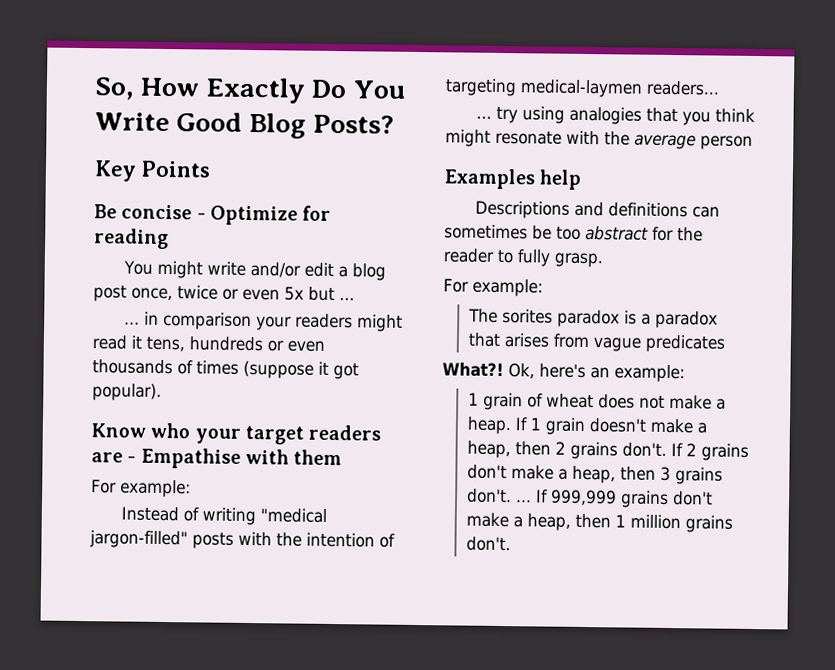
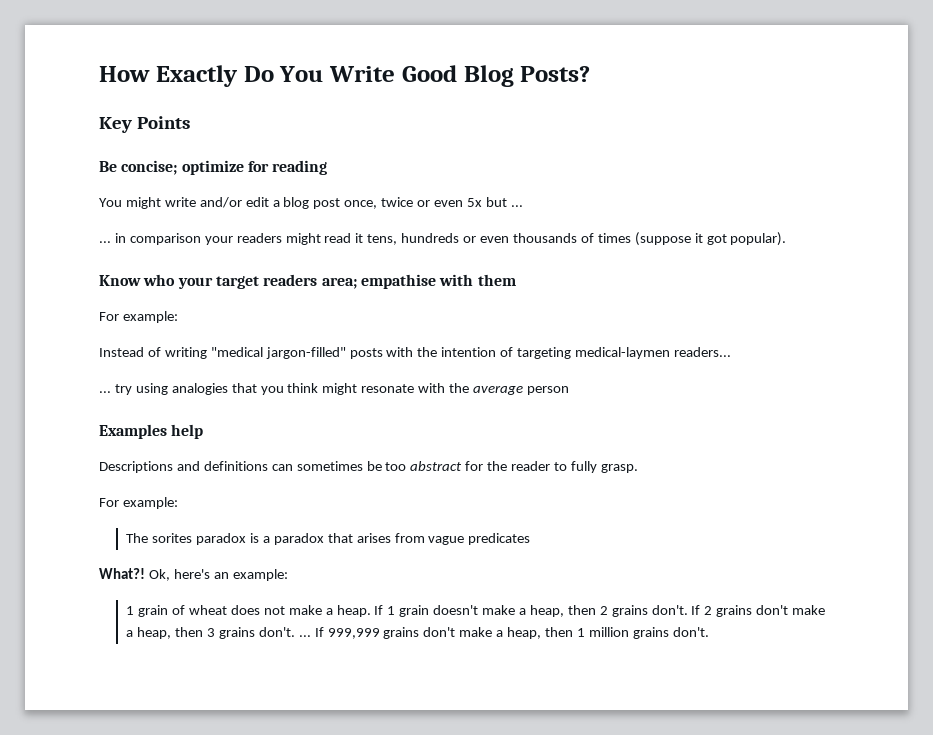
[95,77,135,100] So, -> (99, 74) none
[121,204,298,226] concise - Optimize -> [121,160,244,175] concise; optimize
[91,447,241,469] are - Empathise -> [321,274,436,289] area; empathise

